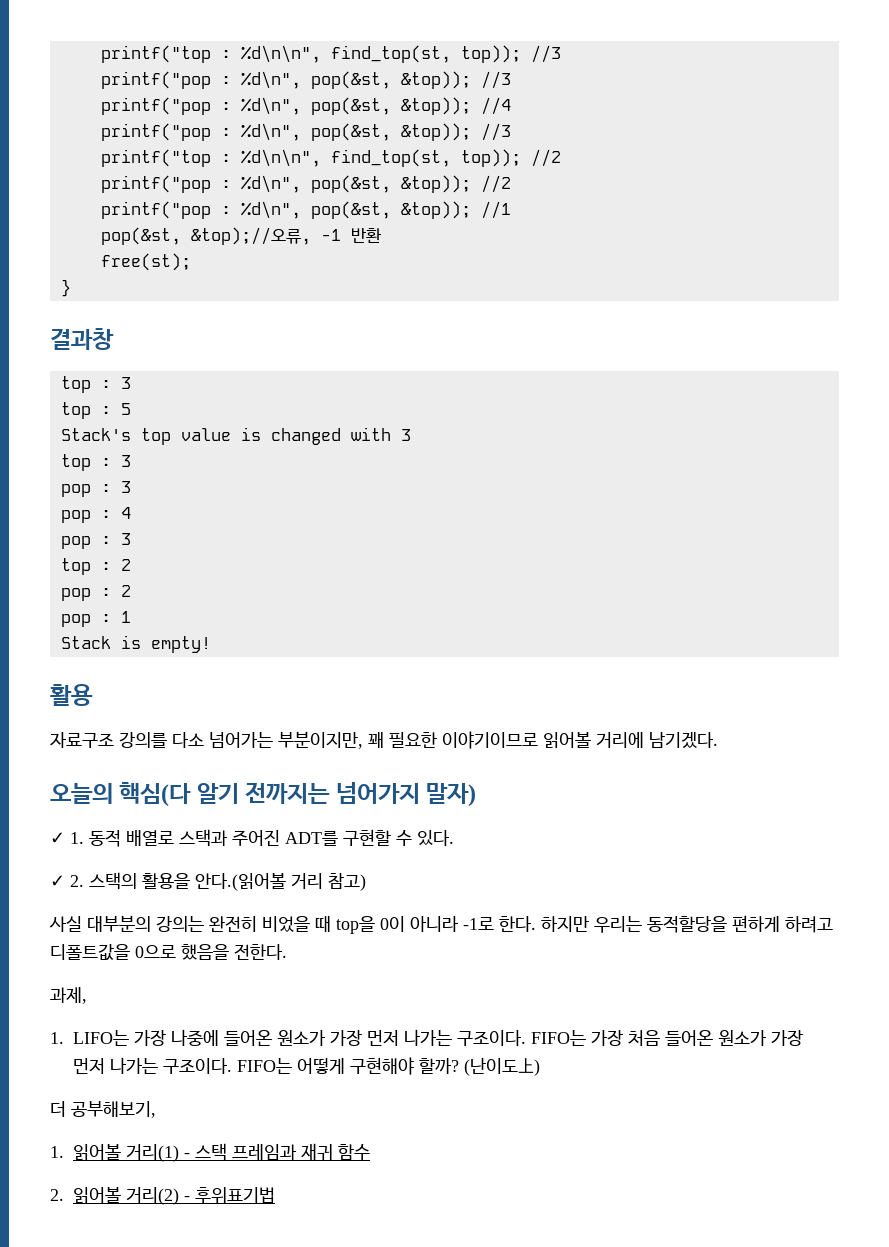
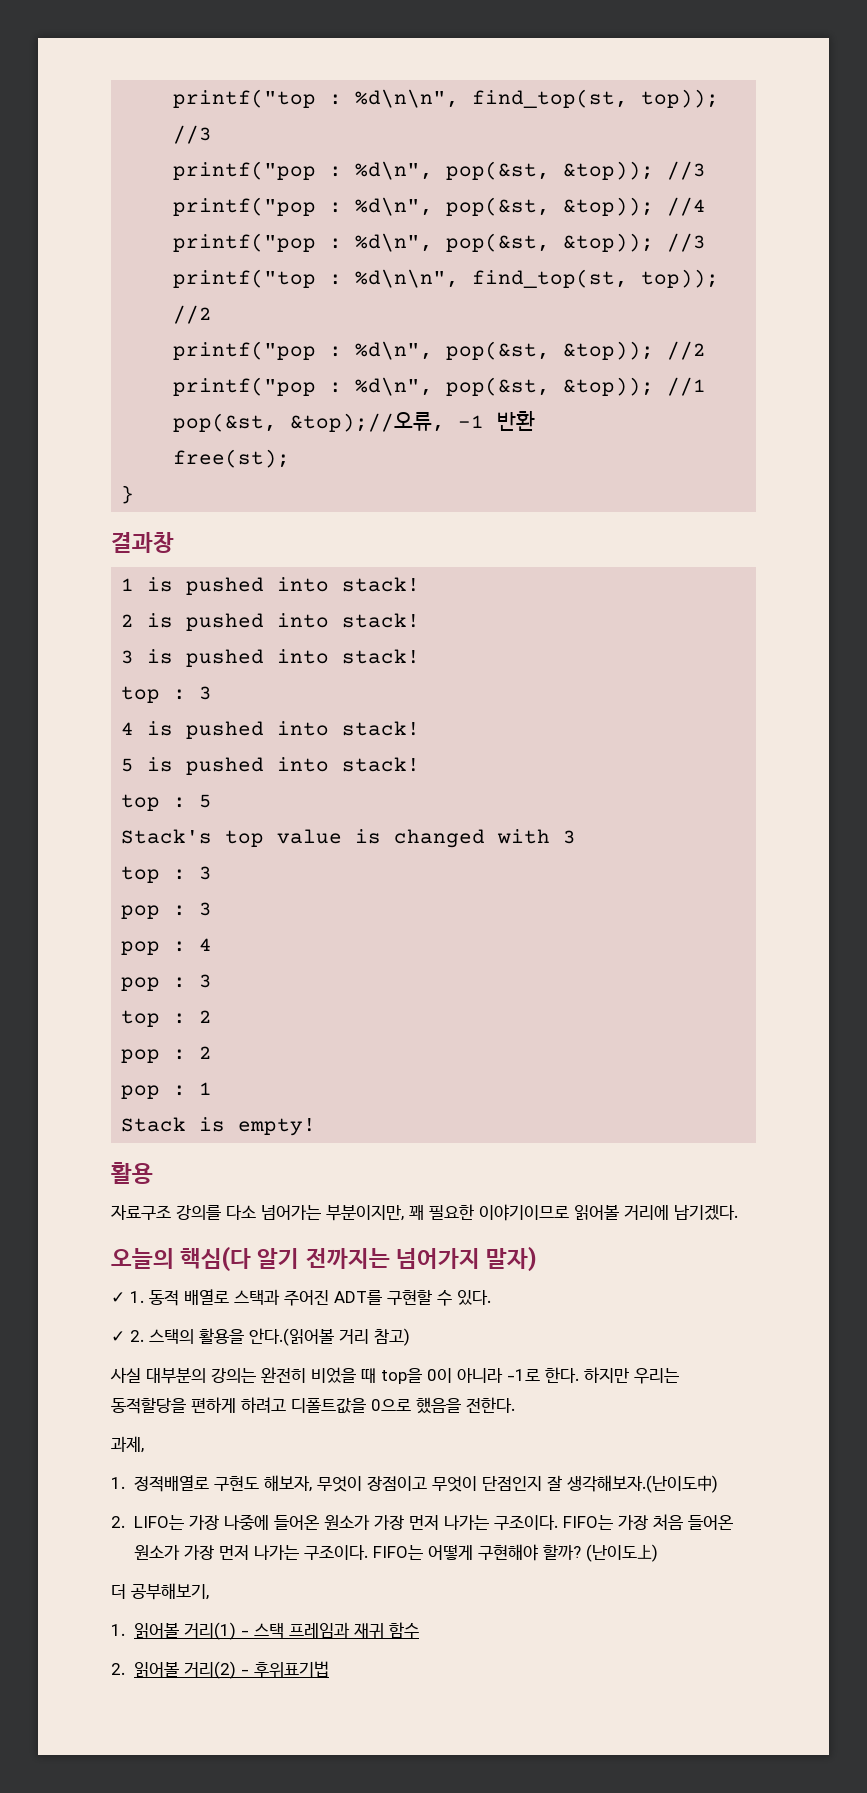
[60,376,131,393] top : 3 -> [121,577,421,595] [121,613,421,631] [121,649,421,667] [121,686,213,703] [121,721,421,739] [121,757,421,775] 1 is pushed into stack! // 2 is pushed into stack! // 3 is pushed into stack! // top : 3 // 4 is pushed into stack! // 5 is pushed into stack!
(64, 1038) none -> [134,1475,719,1493] [111,1516,125,1528] 정적배열로 구현도 해보자, 무엇이 장점이고 무엇이 단점인지 잘 생각해보자.(난이도中) // 2.

